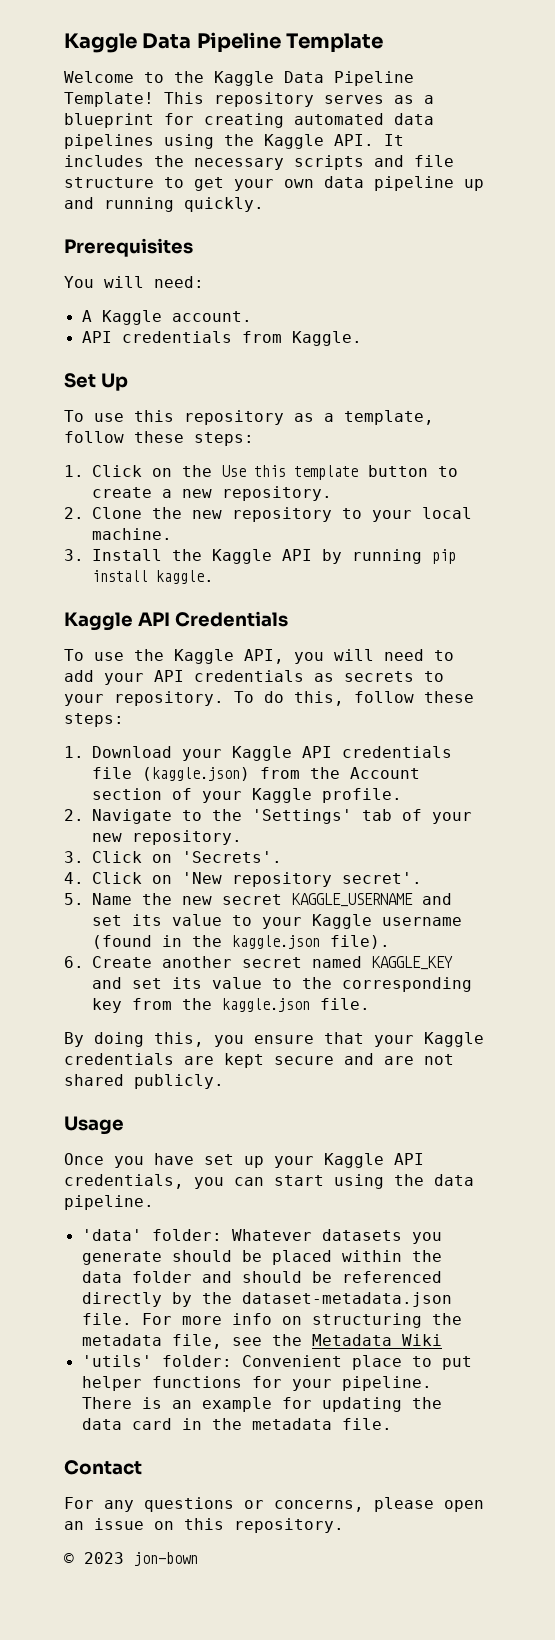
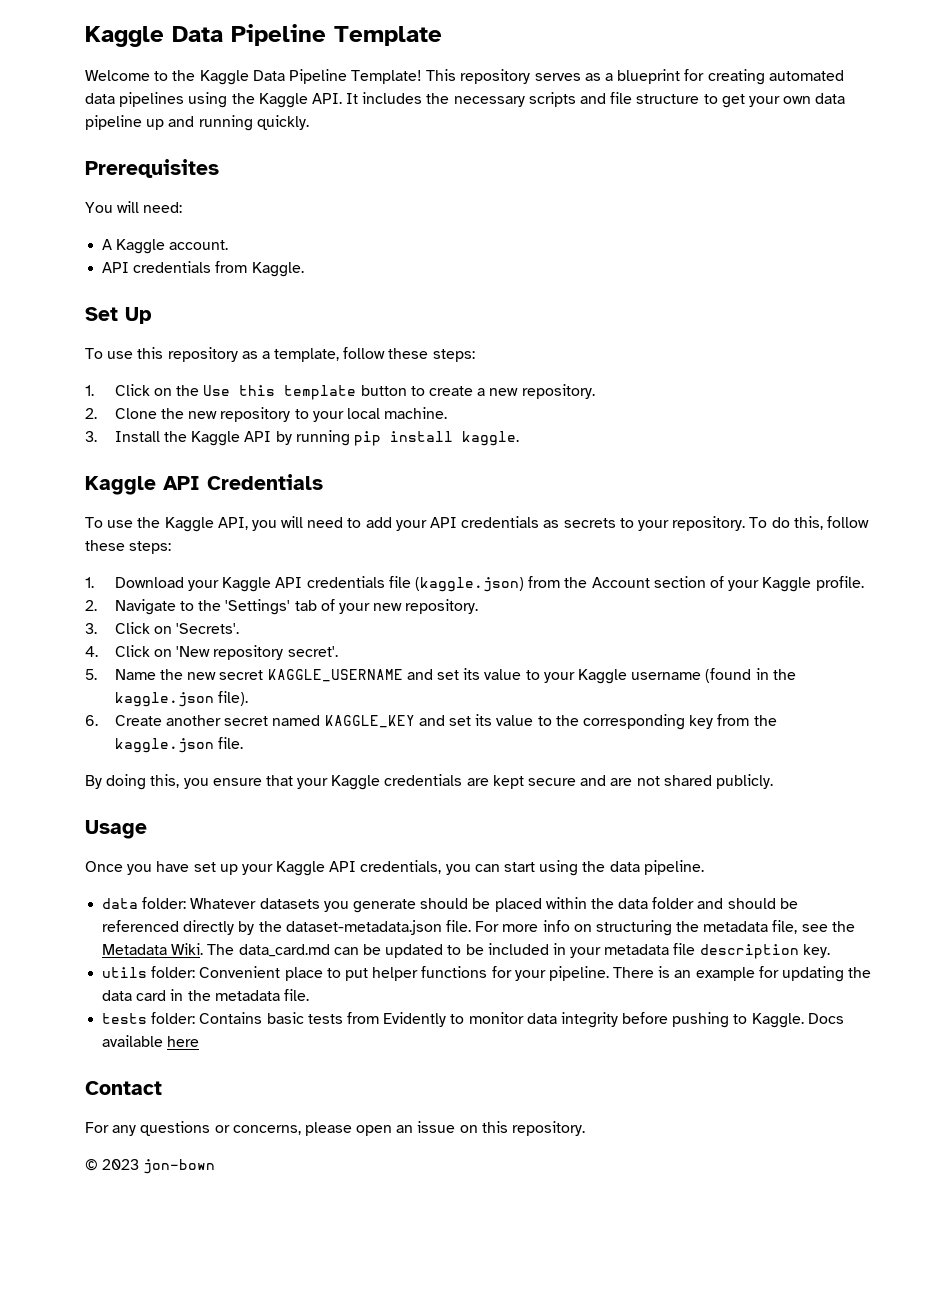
[81,1229,142,1241] 'data' -> [102,898,139,909] data
[401,1334,442,1346] [81,1355,152,1367] Wiki // 'utils' -> [171,943,830,959] [102,967,148,978] Wiki. The data_card.md can be updated to be included in your metadata file description key. // utils
(392, 1424) none -> [102,1012,844,1028] [102,1035,200,1047] // tests folder: Contains basic tests from Evidently to monitor data integrity before pushing to Kaggle. Docs available here

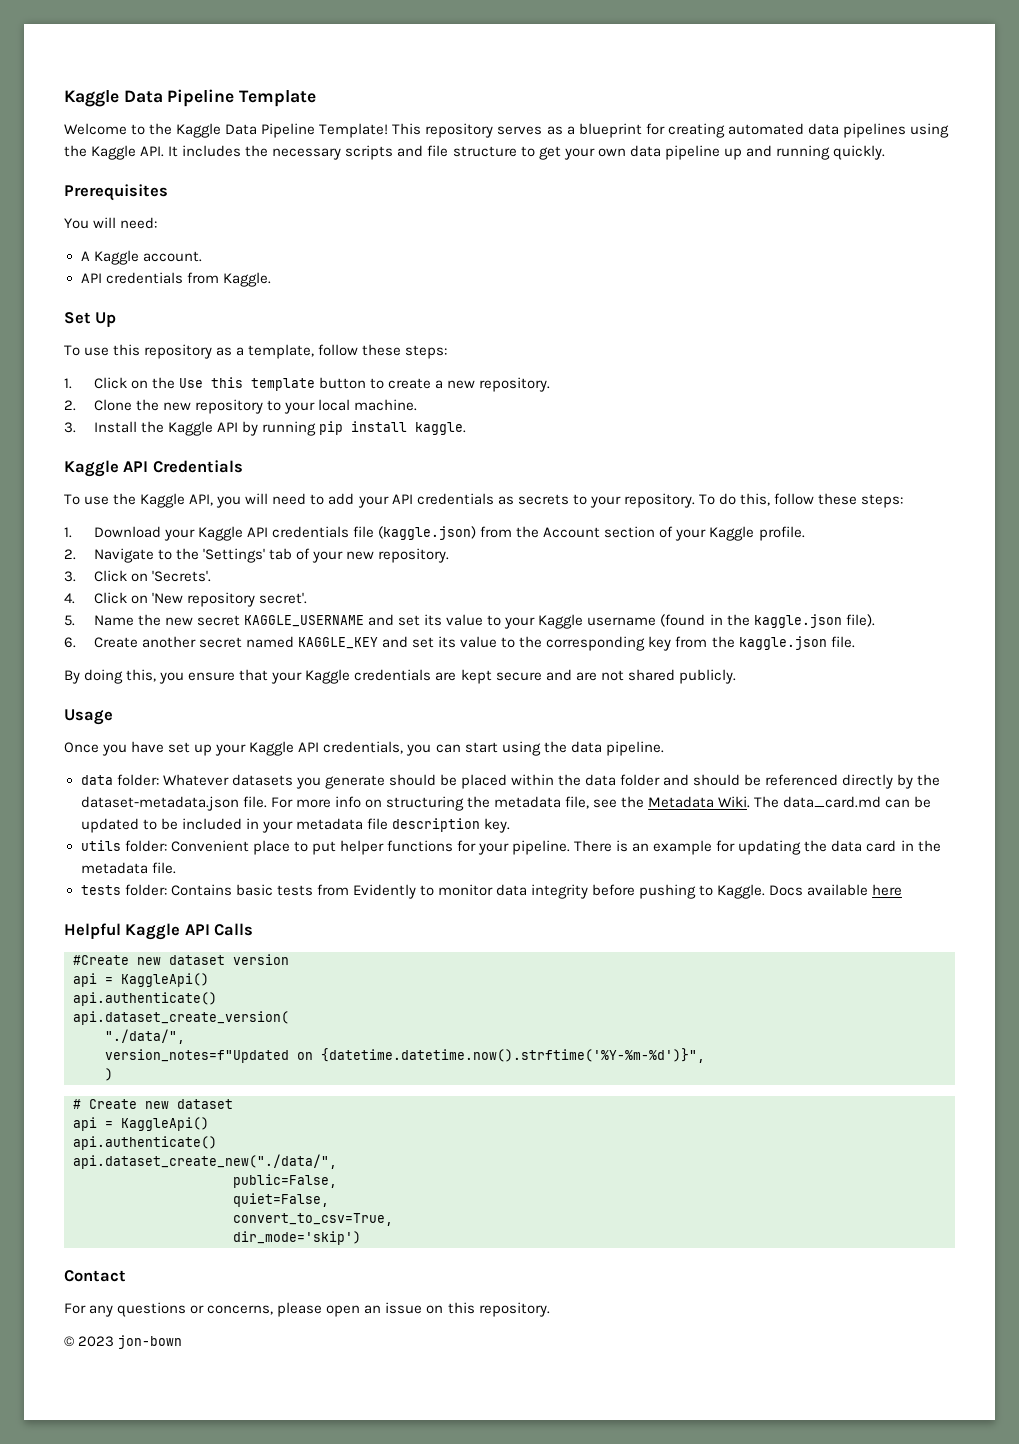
(200, 1041) none -> [64,923,254,940] [73,954,289,965] [73,973,209,987] [73,992,217,1006] [73,1011,289,1025] [105,1029,185,1044] [105,1048,705,1063] [105,1068,113,1081] [73,1099,233,1109] [73,1117,209,1131] [73,1136,217,1150] [73,1154,337,1169] [233,1174,337,1188] [233,1193,329,1207] [233,1213,393,1226] [233,1231,361,1245] // Helpful Kaggle API Calls // #Create new dataset version // api = KaggleApi() // api.authenticate() // api.dataset_create_version( // "./data/", // version_notes=f"Updated on {datetime.datetime.now().strftime('%Y-%m-%d')}", // ) // # Create new dataset // api = KaggleApi() // api.authenticate() // api.dataset_create_new("./data/", // public=False, // quiet=False, // convert_to_csv=True, // dir_mode='skip')

